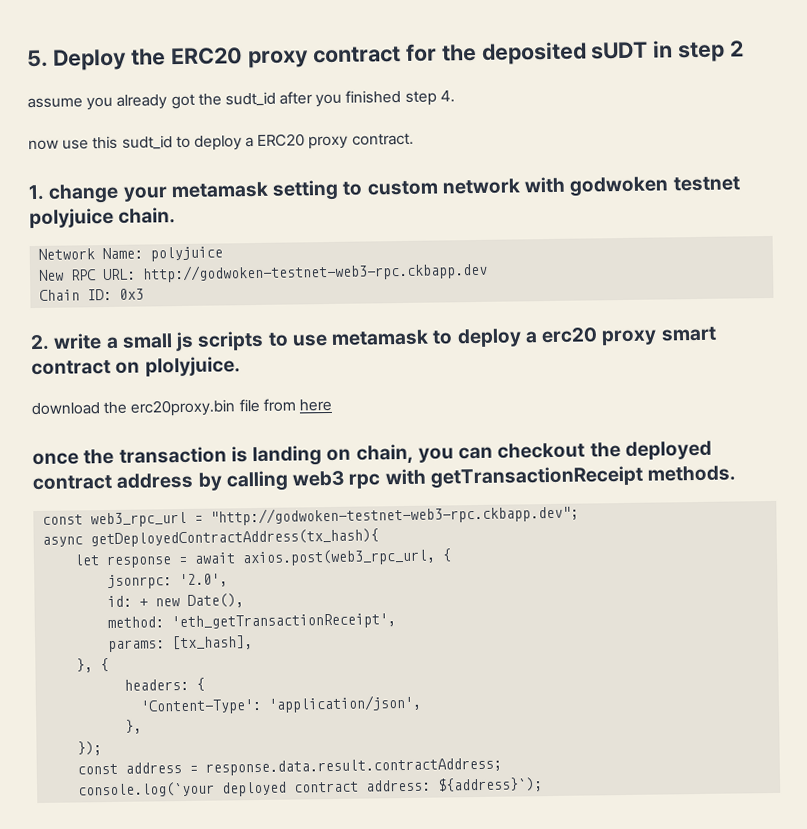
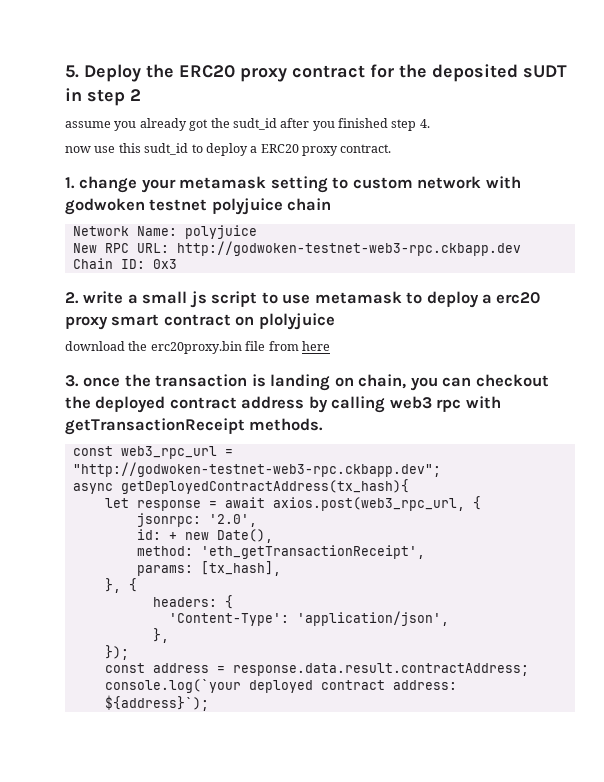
[118,207,177,224] chain. -> [287,198,332,211] chain
[197,330,265,351] scripts -> [211,291,258,307] script
[144,356,241,377] plolyjuice. -> [258,313,335,330] plolyjuice
(332, 405) none -> [65,375,79,387] 3.

